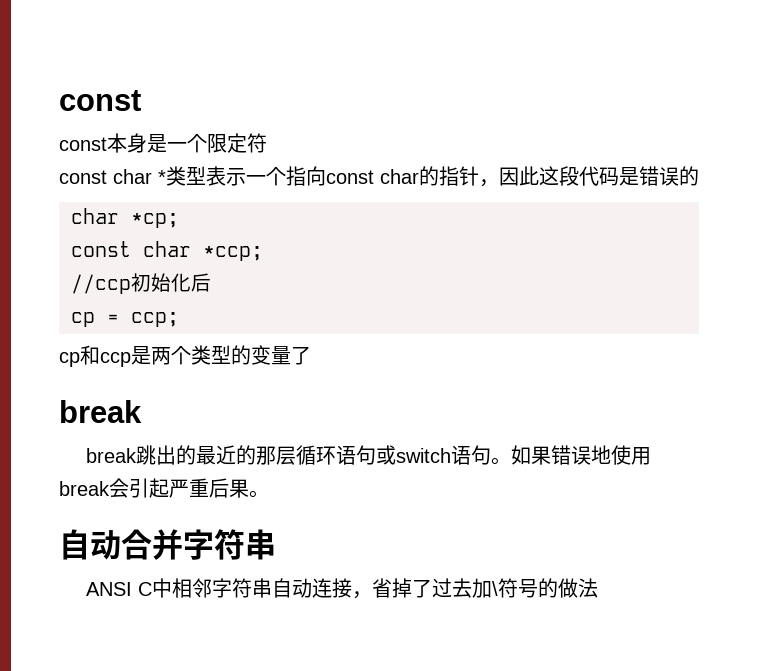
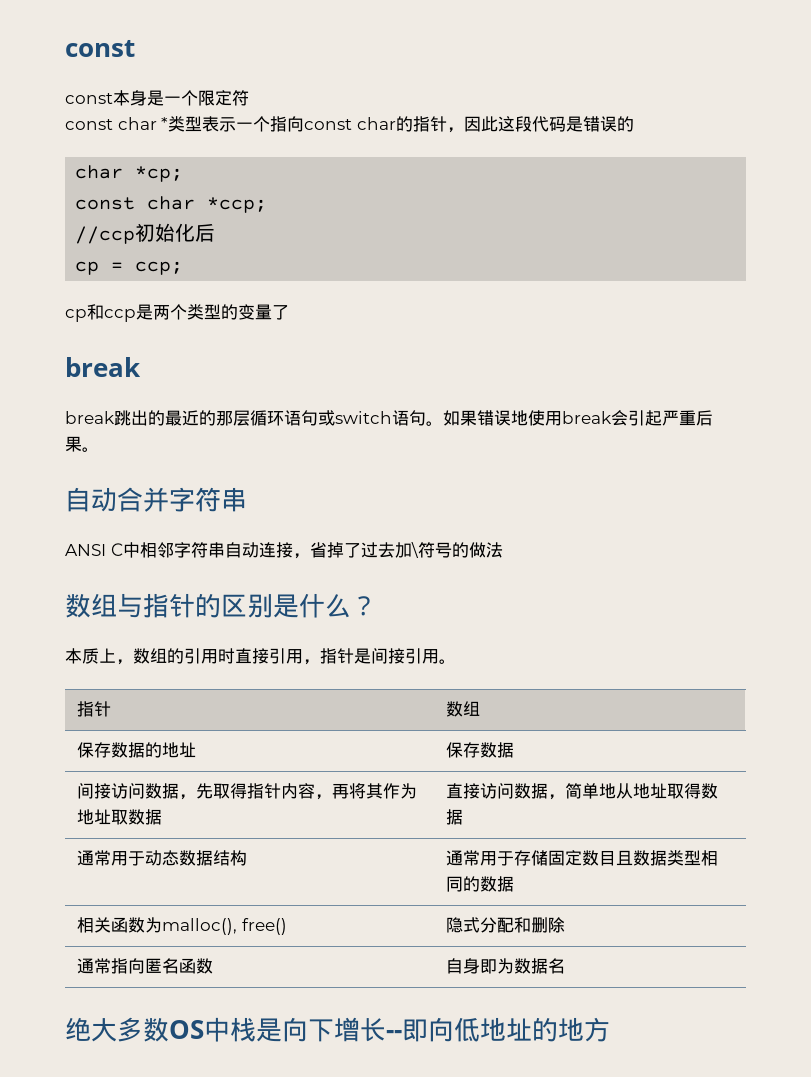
(599, 588) none -> [65,593,377,618] [65,648,456,665] [77,701,112,717] [446,701,481,717] [77,742,197,758] [446,742,515,758] [77,783,418,800] [77,809,163,825] [446,783,719,800] [446,809,464,825] [77,850,248,866] [446,850,719,866] [446,876,515,892] [77,917,287,935] [446,917,566,933] [77,958,214,974] [446,958,566,974] [65,1017,610,1042] // 数组与指针的区别是什么？ // 本质上，数组的引用时直接引用，指针是间接引用。 // 指针 | 数组 // 保存数据的地址 | 保存数据 // 间接访问数据，先取得指针内容，再将其作为地址取数据 | 直接访问数据，简单地从地址取得数据 // 通常用于动态数据结构 | 通常用于存储固定数目且数据类型相同的数据 // 相关函数为malloc(), free() | 隐式分配和删除 // 通常指向匿名函数 | 自身即为数据名 // 绝大多数OS中栈是向下增长--即向低地址的地方

